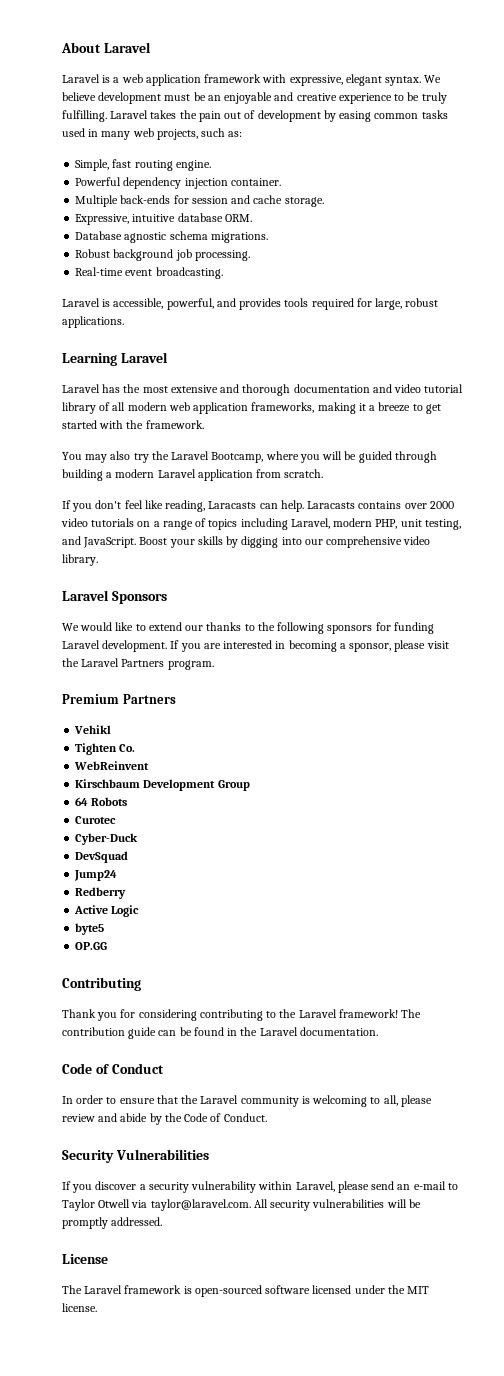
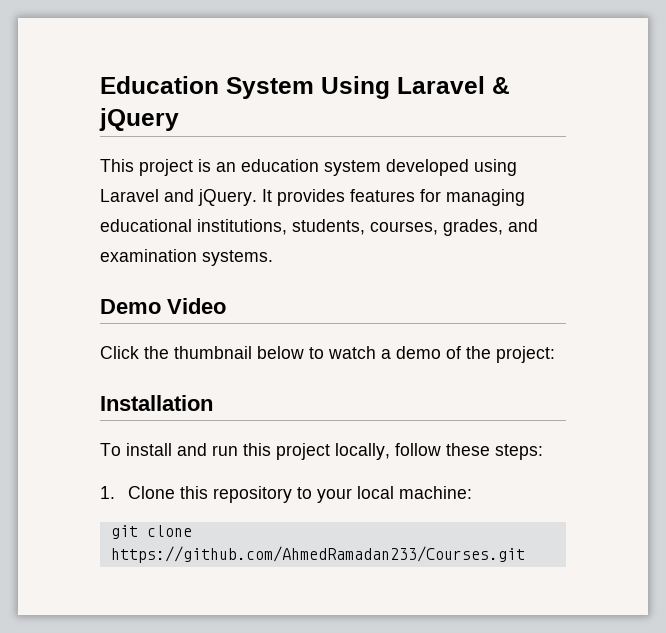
[61,42,151,53] [62,74,442,86] [62,92,447,104] [62,110,448,122] [62,128,243,140] [75,159,211,171] [75,177,281,189] [75,195,324,207] [75,213,252,225] [75,231,268,243] [75,249,250,261] [75,267,223,279] [62,298,439,310] [62,316,124,328] [62,352,168,366] [62,384,464,396] [62,402,441,414] [62,420,204,429] [62,451,437,463] [62,469,324,481] [62,500,454,512] [61,518,461,530] [62,536,431,548] [62,554,98,566] [62,590,167,604] [62,622,434,634] [62,640,449,652] [62,658,214,670] [62,694,176,704] [74,725,112,734] [75,743,136,755] [74,761,150,770] [75,779,250,791] [75,797,128,806] [75,816,117,824] [75,833,139,845] [75,851,129,863] [74,870,118,881] [75,887,127,899] [74,905,140,917] [75,923,105,935] [75,942,108,950] [62,977,141,991] [62,1009,422,1021] [62,1027,378,1039] [62,1063,164,1074] [62,1095,432,1107] [62,1113,267,1125] [62,1149,209,1163] [62,1181,458,1193] [62,1199,421,1211] [62,1217,163,1229] [62,1254,108,1264] [62,1285,430,1297] [62,1303,97,1312] About Laravel // Laravel is a web application framework with expressive, elegant syntax. We believe development must be an enjoyable and creative experience to be truly fulfilling. Laravel takes the pain out of development by easing common tasks used in many web projects, such as: // Simple, fast routing engine. // Powerful dependency injection container. // Multiple back-ends for session and cache storage. // Expressive, intuitive database ORM. // Database agnostic schema migrations. // Robust background job processing. // Real-time event broadcasting. // Laravel is accessible, powerful, and provides tools required for large, robust applications. // Learning Laravel // Laravel has the most extensive and thorough documentation and video tutorial library of all modern web application frameworks, making it a breeze to get started with the framework. // You may also try the Laravel Bootcamp, where you will be guided through building a modern Laravel application from scratch. // If you don't feel like reading, Laracasts can help. Laracasts contains over 2000 video tutorials on a range of topics including Laravel, modern PHP, unit testing, and JavaScript. Boost your skills by digging into our comprehensive video library. // Laravel Sponsors // We would like to extend our thanks to the following sponsors for funding Laravel development. If you are interested in becoming a sponsor, please visit the Laravel Partners program. // Premium Partners // Vehikl // Tighten Co. // WebReinvent // Kirschbaum Development Group // 64 Robots // Curotec // Cyber-Duck // DevSquad // Jump24 // Redberry // Active Logic // byte5 // OP.GG // Contributing // Thank you for considering contributing to the Laravel framework! The contribution guide can be found in the Laravel documentation. // Code of Conduct // In order to ensure that the Laravel community is welcoming to all, please review and abide by the Code of Conduct. // Security Vulnerabilities // If you discover a security vulnerability within Laravel, please send an e-mail to Taylor Otwell via taylor@laravel.com. All security vulnerabilities will be promptly addressed. // License // The Laravel framework is open-sourced software licensed under the MIT license. -> [100,76,510,99] [99,108,179,131] [100,159,517,176] [100,189,525,206] [100,219,538,236] [100,249,273,266] [100,298,226,314] [100,346,555,363] [100,395,213,411] [100,443,543,460] [100,486,472,503] [110,525,192,539] [110,546,525,563] Education System Using Laravel & jQuery // This project is an education system developed using Laravel and jQuery. It provides features for managing educational institutions, students, courses, grades, and examination systems. // Demo Video // Click the thumbnail below to watch a demo of the project: // Installation // To install and run this project locally, follow these steps: // 1. Clone this repository to your local machine: // git clone https://github.com/AhmedRamadan233/Courses.git

